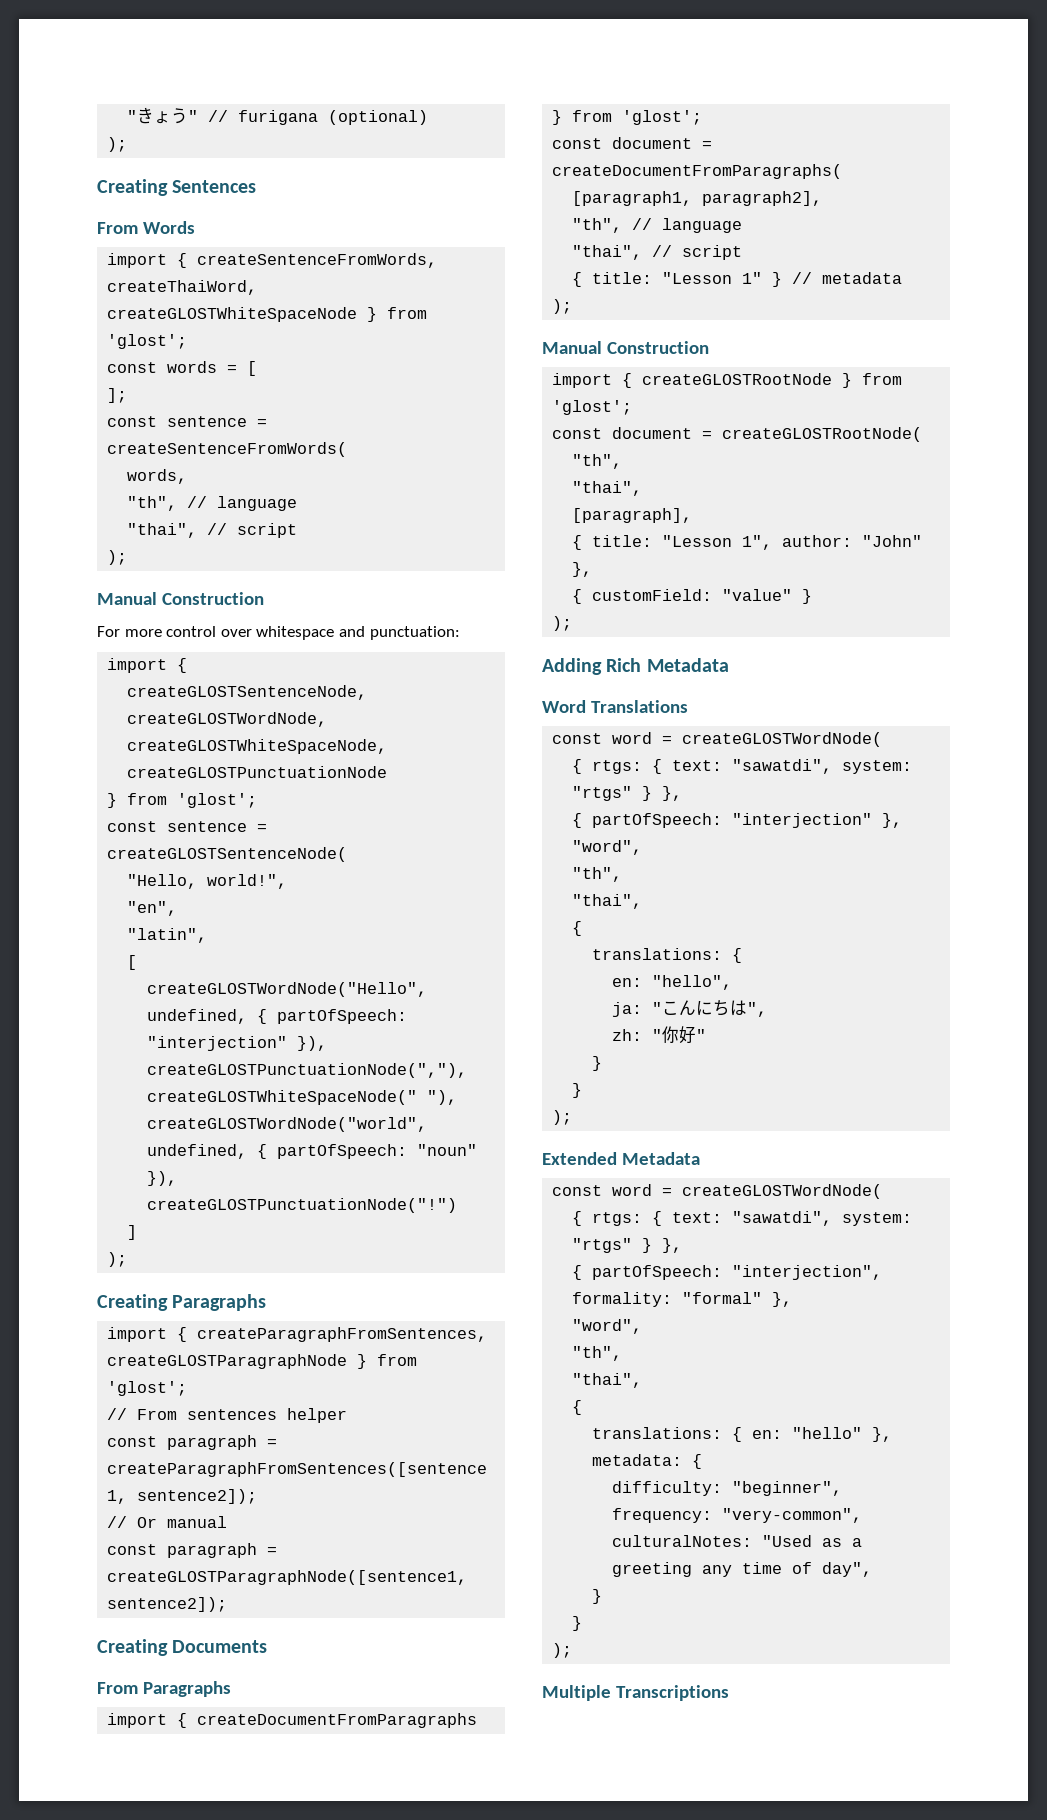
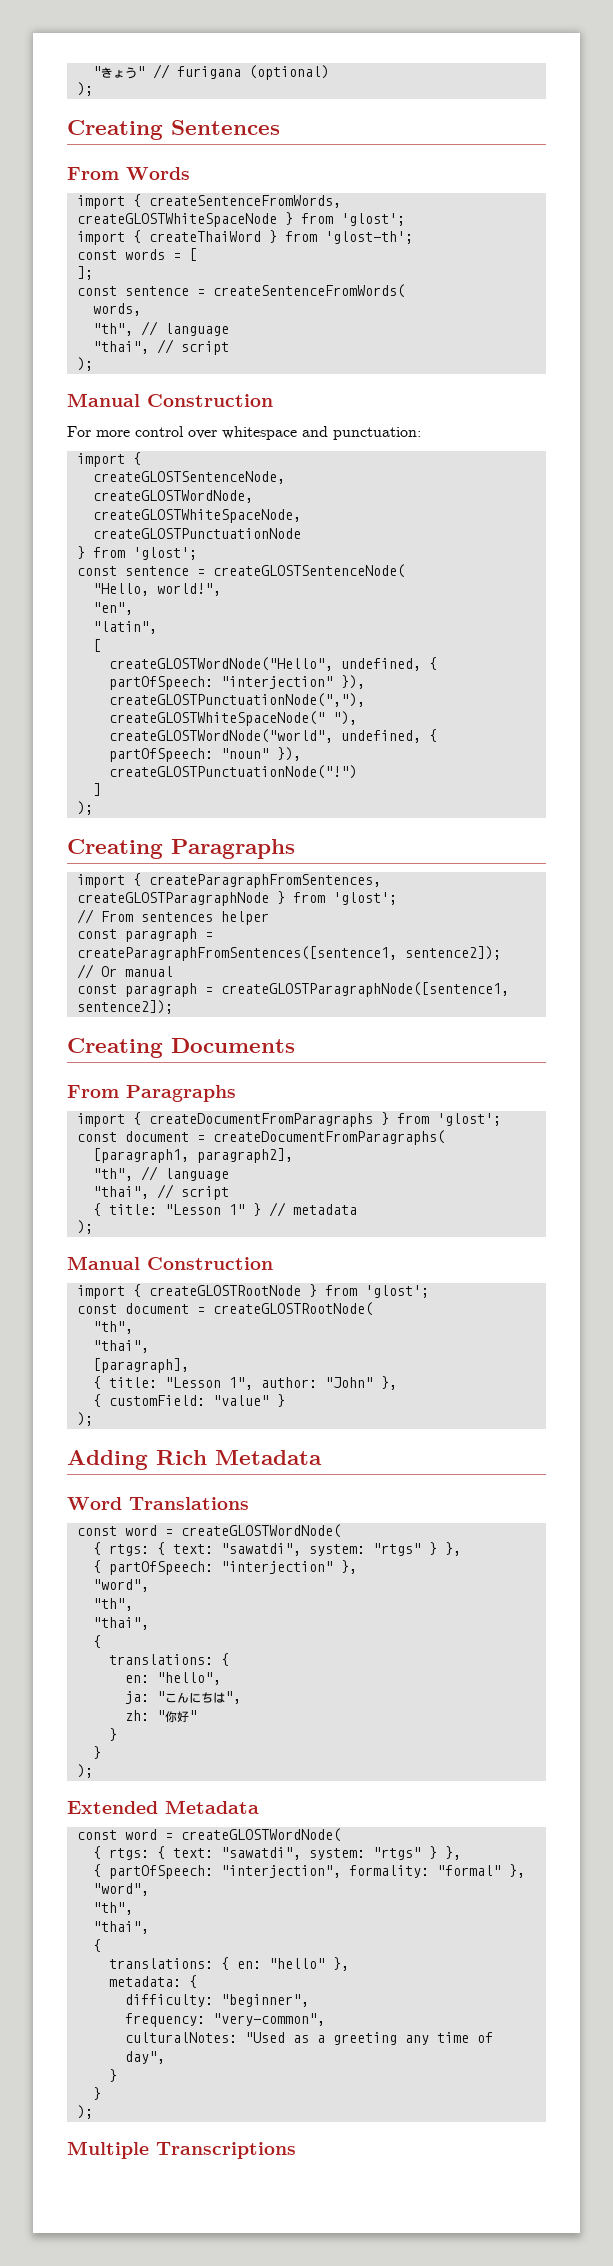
[107,280,258,295] createThaiWord, -> (341, 201) none
(188, 341) none -> [76,230,413,245] // import { createThaiWord } from 'glost-th';

